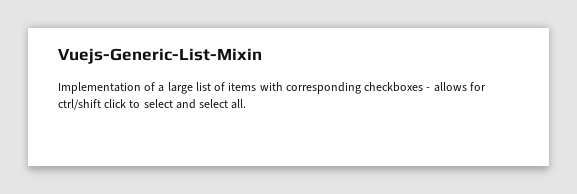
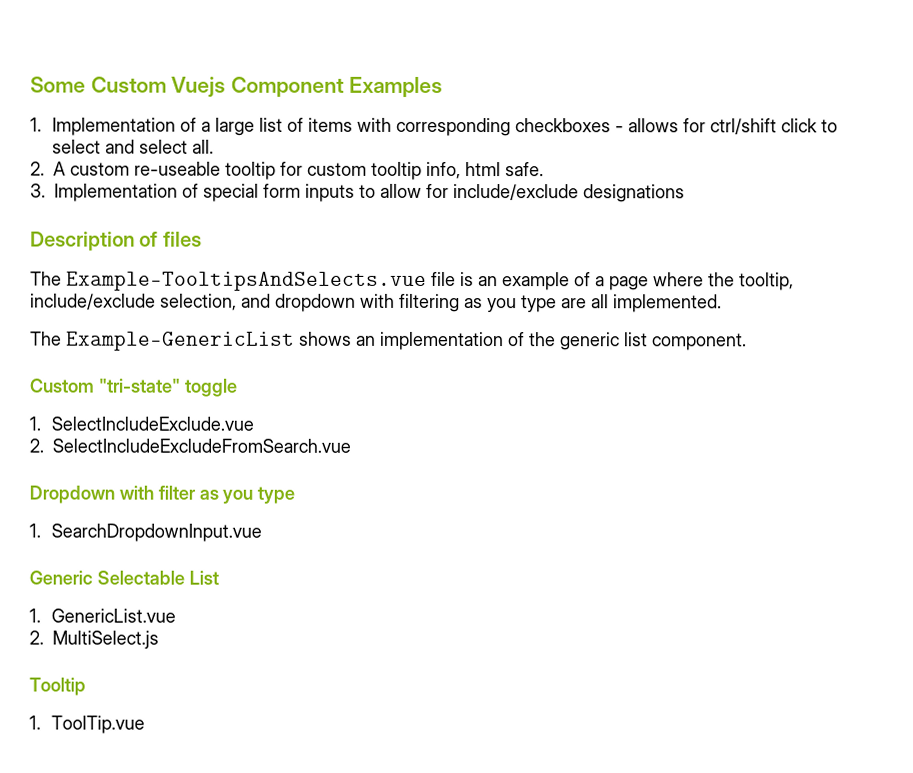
[58,48,262,64] Vuejs-Generic-List-Mixin // -> [30,76,443,98] [30,117,42,132] Some Custom Vuejs Component Examples // 1.
(247, 104) none -> [30,161,544,180] [30,183,685,203] [30,231,202,251] [30,271,794,291] [30,293,722,313] [30,331,747,351] [29,378,238,397] [29,416,254,431] [29,438,351,453] [29,485,296,504] [29,523,262,542] [29,570,219,585] [29,608,176,623] [29,630,159,649] [29,677,86,696] [29,715,145,734] // 2. A custom re-useable tooltip for custom tooltip info, html safe. // 3. Implementation of special form inputs to allow for include/exclude designations // Description of files // The Example-TooltipsAndSelects.vue file is an example of a page where the tooltip, include/exclude selection, and dropdown with filtering as you type are all implemented. // The Example-GenericList shows an implementation of the generic list component. // Custom "tri-state" toggle // 1. SelectIncludeExclude.vue // 2. SelectIncludeExcludeFromSearch.vue // Dropdown with filter as you type // 1. SearchDropdownInput.vue // Generic Selectable List // 1. GenericList.vue // 2. MultiSelect.js // Tooltip // 1. ToolTip.vue

